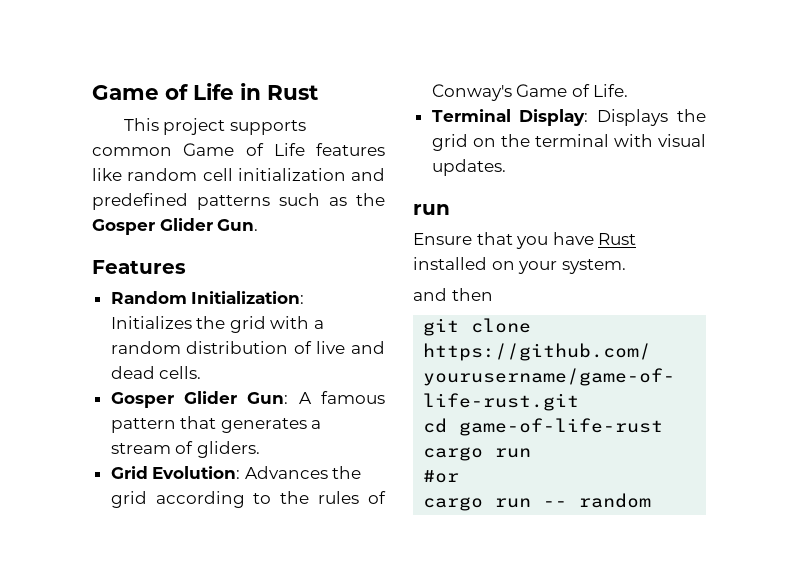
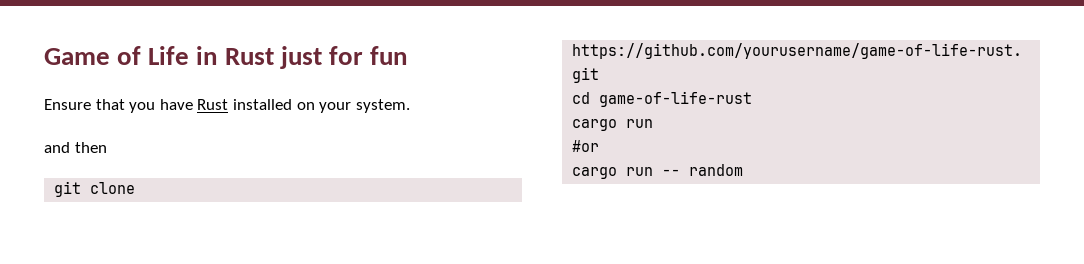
[123,118,306,135] [92,143,385,156] [92,168,385,181] [92,193,385,210] [92,218,259,235] [92,260,186,274] [110,291,305,304] [110,316,325,333] [110,341,385,354] [110,366,202,379] [110,391,385,408] [110,416,322,433] [110,441,260,458] [110,466,362,479] [110,491,387,508] [431,84,629,101] [431,109,706,126] [431,134,706,151] [431,159,506,176] [413,204,450,215] // This project supports common Game of Life features like random cell initialization and predefined patterns such as the Gosper Glider Gun. // Features // Random Initialization: Initializes the grid with a random distribution of live and dead cells. // Gosper Glider Gun: A famous pattern that generates a stream of gliders. // Grid Evolution: Advances the grid according to the rules of Conway's Game of Life. // Terminal Display: Displays the grid on the terminal with visual updates. // run -> [279,46,408,69] just for fun

